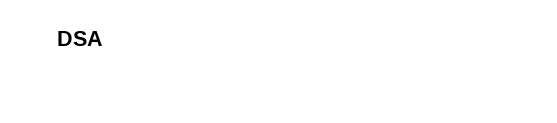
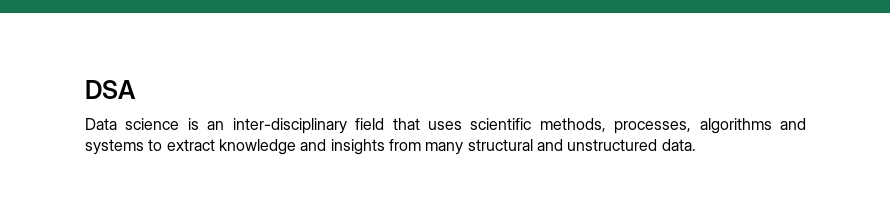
(103, 38) none -> [85,118,806,134] [85,139,696,155] // Data science is an inter-disciplinary field that uses scientific methods, processes, algorithms and systems to extract knowledge and insights from many structural and unstructured data.

